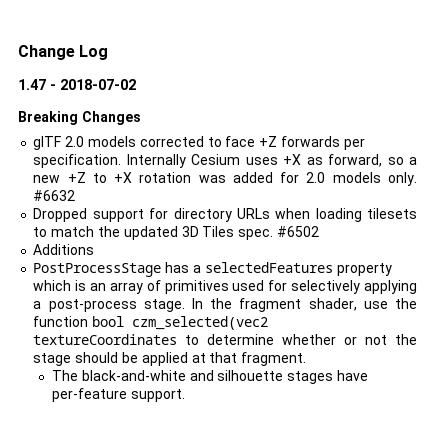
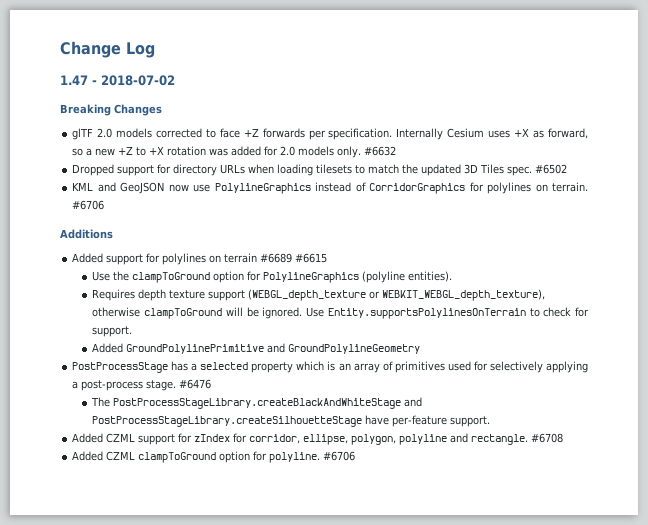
[33,244,95,255] Additions -> [72,182,588,194] [72,200,105,210] [60,229,113,239] [72,253,328,265] [92,271,453,283] [92,289,546,301] [92,307,589,319] [92,326,133,337] [92,343,421,354] KML and GeoJSON now use PolylineGraphics instead of CorridorGraphics for polylines on terrain. #6706 // Additions // Added support for polylines on terrain #6689 #6615 // Use the clampToGround option for PolylineGraphics (polyline entities). // Requires depth texture support (WEBGL_depth_texture or WEBKIT_WEBGL_depth_texture), otherwise clampToGround will be ignored. Use Entity.supportsPolylinesOnTerrain to check for support. // Added GroundPolylinePrimitive and GroundPolylineGeometry
[204,262,333,273] selectedFeatures -> [200,362,249,370] selected
[192,298,417,312] [33,316,269,330] [33,334,417,345] [33,352,307,366] [51,370,368,384] [51,388,185,402] In the fragment shader, use the function bool czm_selected(vec2 textureCoordinates to determine whether or not the stage should be applied at that fragment. // The black-and-white and silhouette stages have per-feature support. -> [179,379,212,389] [91,397,423,409] [92,415,491,427] [72,433,564,445] [72,451,356,463] #6476 // The PostProcessStageLibrary.createBlackAndWhiteStage and PostProcessStageLibrary.createSilhouetteStage have per-feature support. // Added CZML support for zIndex for corridor, ellipse, polygon, polyline and rectangle. #6708 // Added CZML clampToGround option for polyline. #6706

